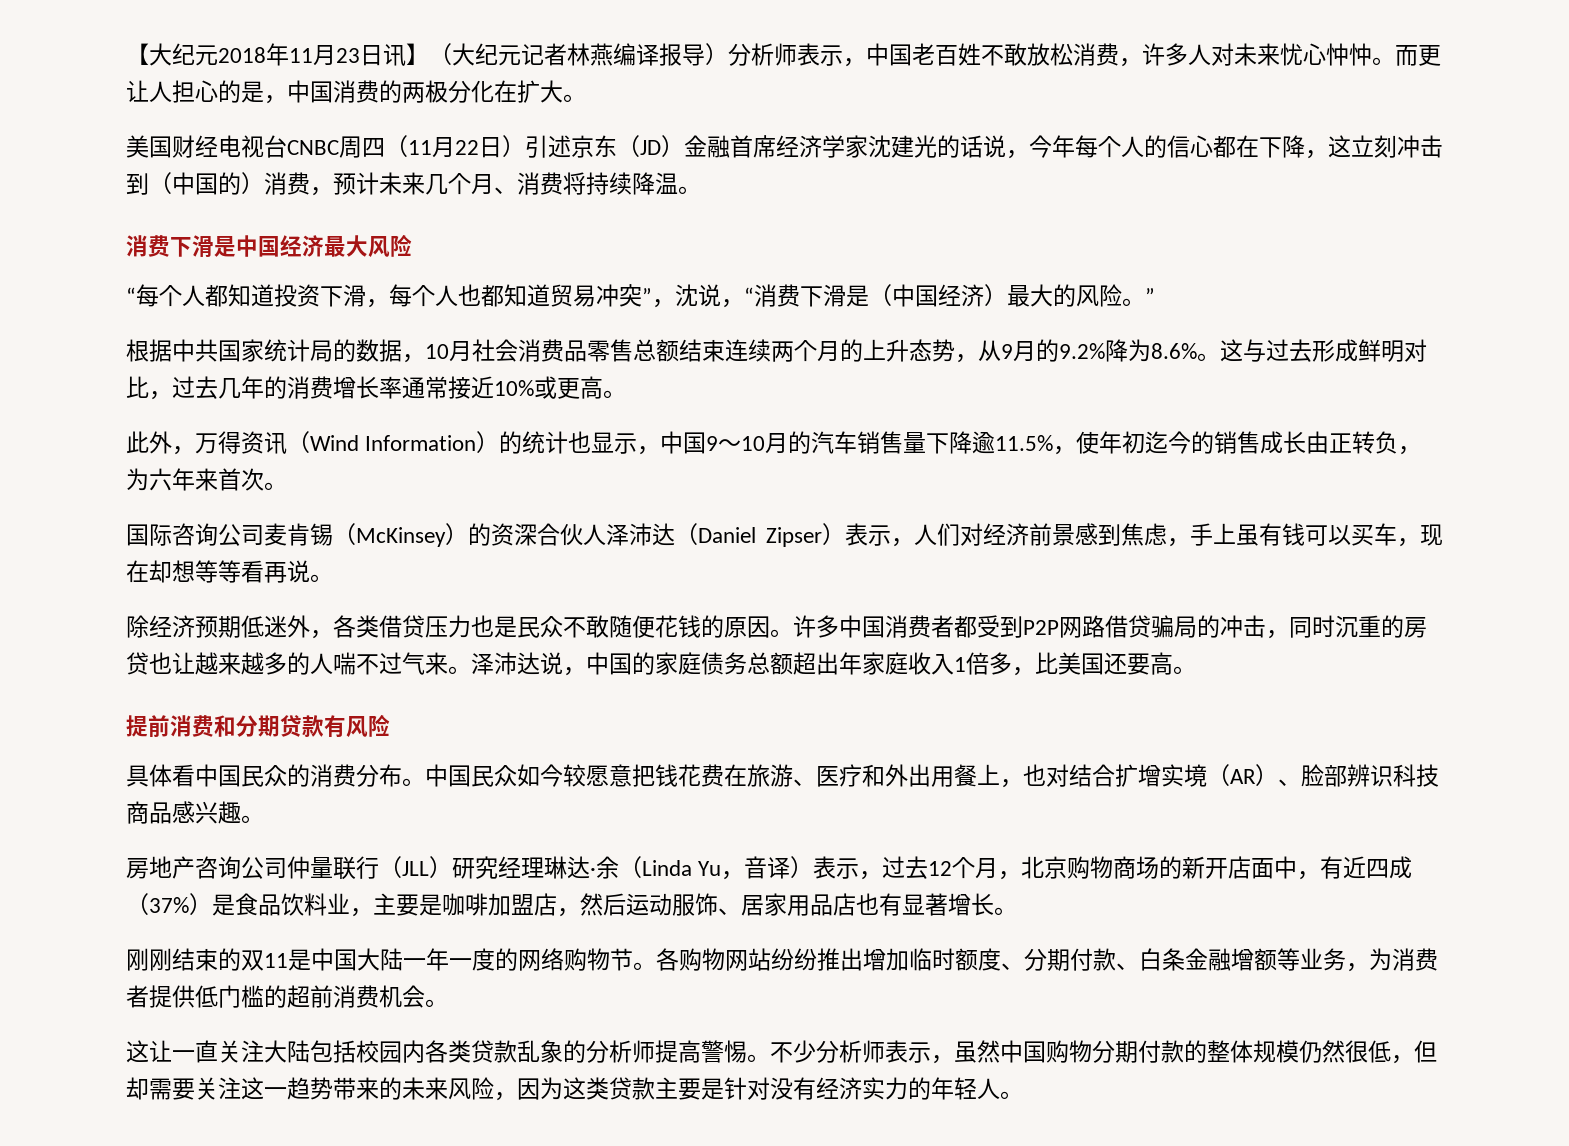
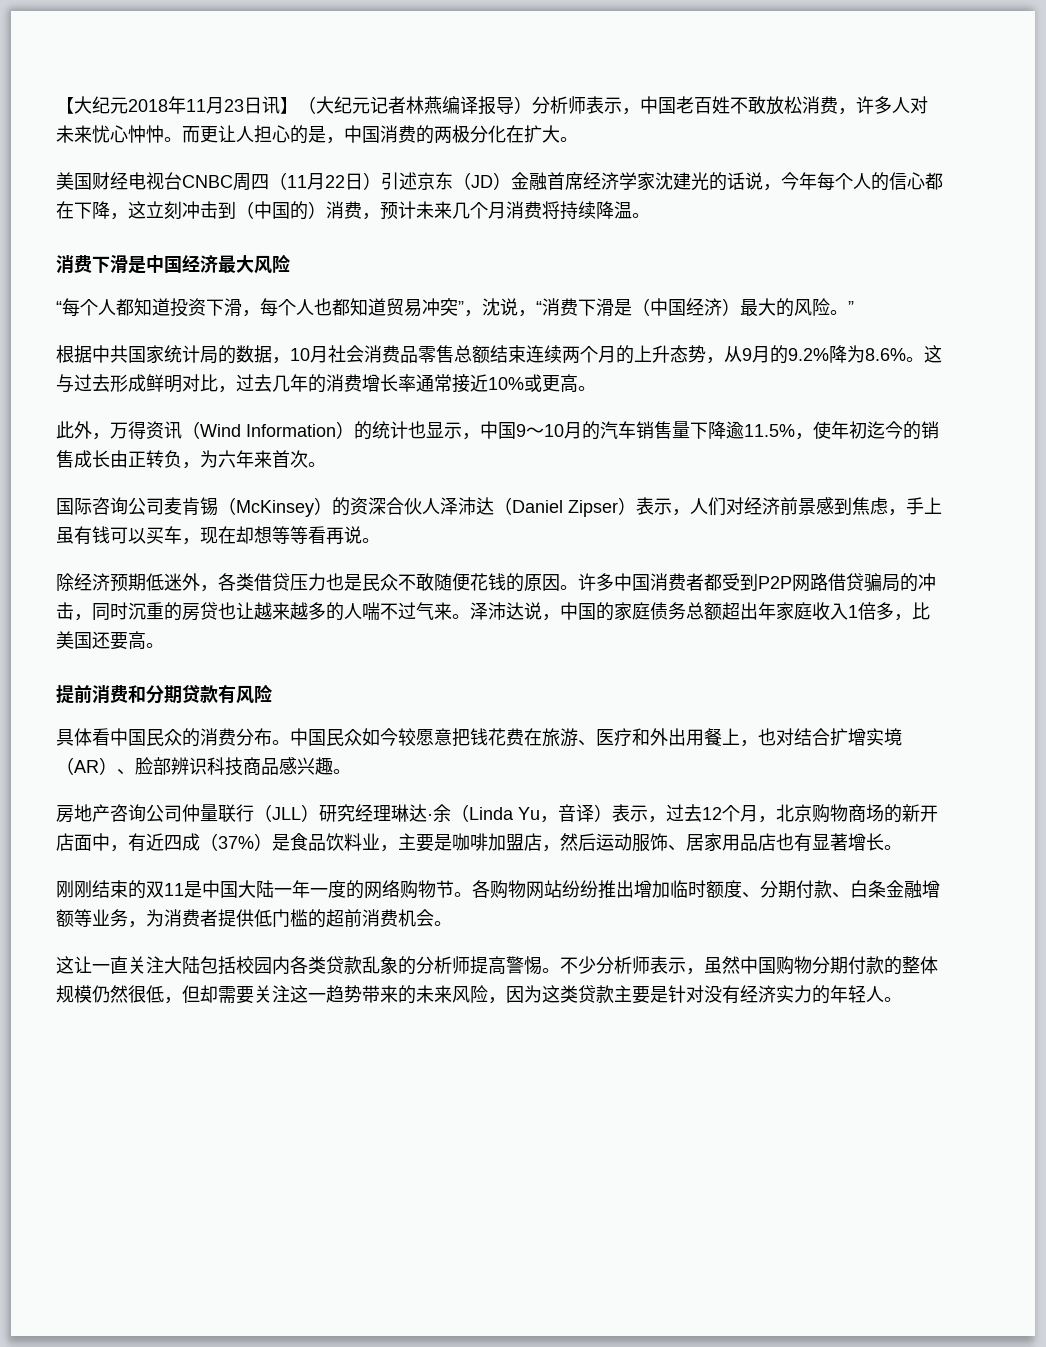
[494,187,517,194] 、 -> (506, 210) none

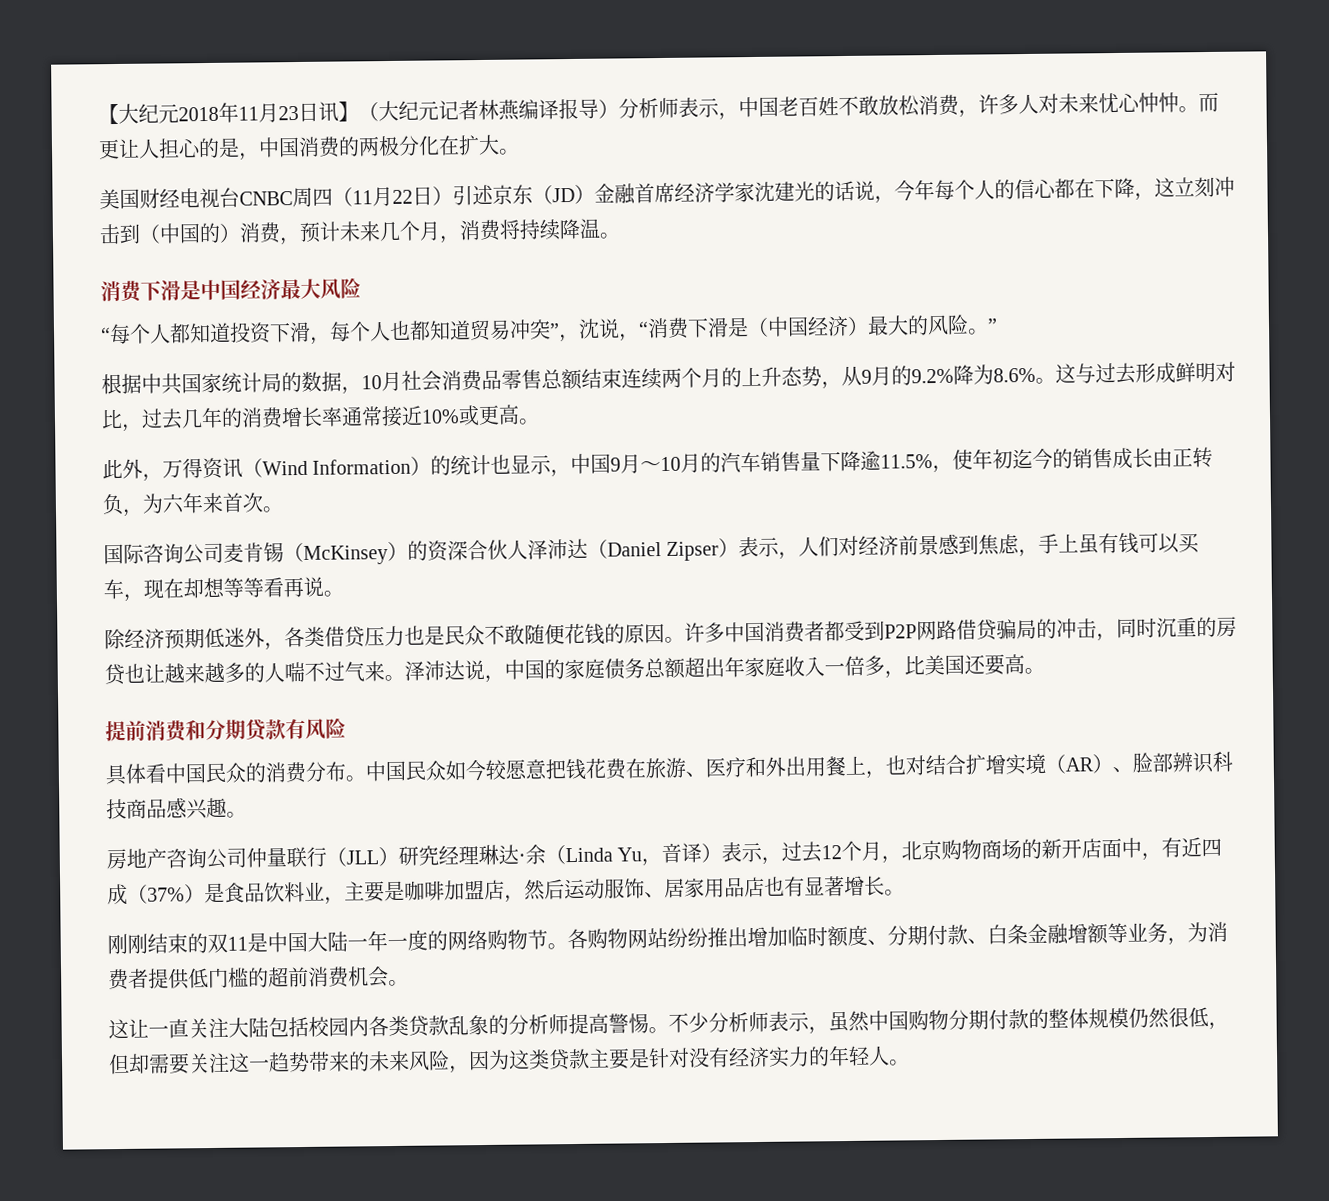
(506, 210) none -> [439,235,461,244] ，
(526, 430) none -> [620,454,642,474] 月
[848,605,858,618] 1 -> [824,663,845,675] 一

